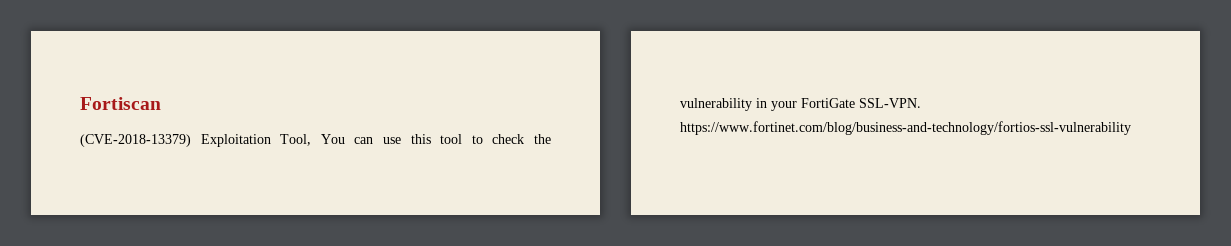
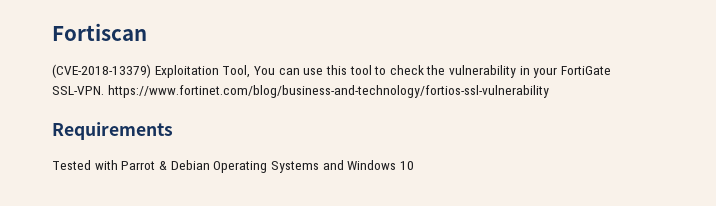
(1131, 128) none -> [52,122,173,140] [52,160,414,173] // Requirements // Tested with Parrot & Debian Operating Systems and Windows 10

